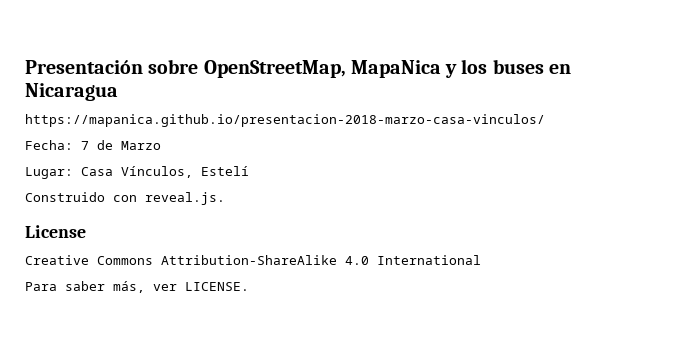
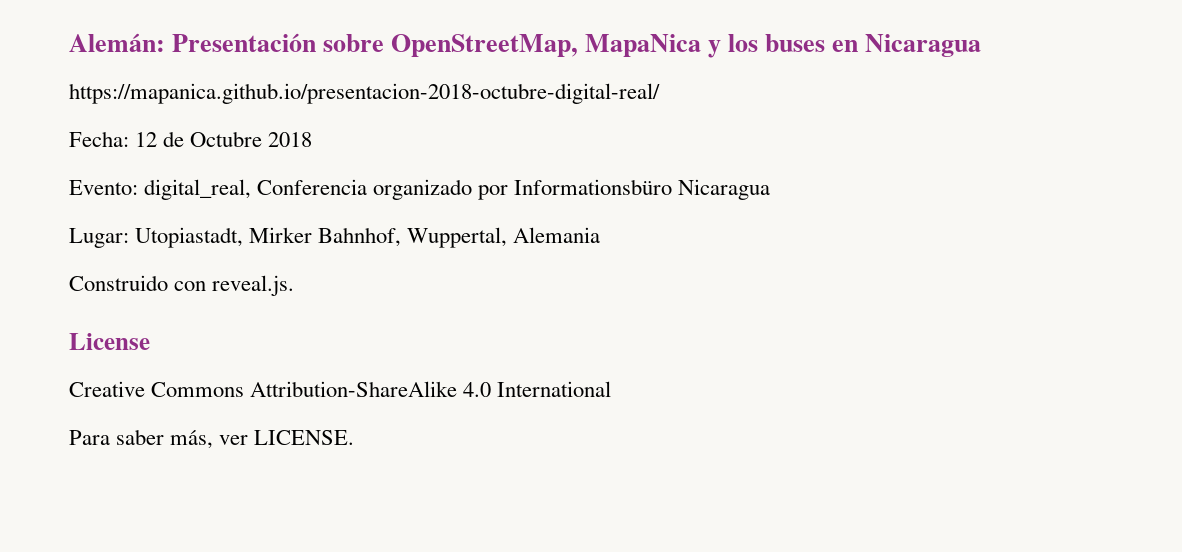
(25, 67) none -> [69,33,165,52] Alemán:
[25,114,545,127] https://mapanica.github.io/presentacion-2018-marzo-casa-vinculos/ -> [69,83,660,104] https://mapanica.github.io/presentacion-2018-octubre-digital-real/
[81,140,161,150] [25,166,249,179] 7 de Marzo // Lugar: Casa Vínculos, Estelí -> [135,131,313,147] [69,179,771,200] [69,227,601,248] 12 de Octubre 2018 // Evento: digital_real, Conferencia organizado por Informationsbüro Nicaragua // Lugar: Utopiastadt, Mirker Bahnhof, Wuppertal, Alemania

